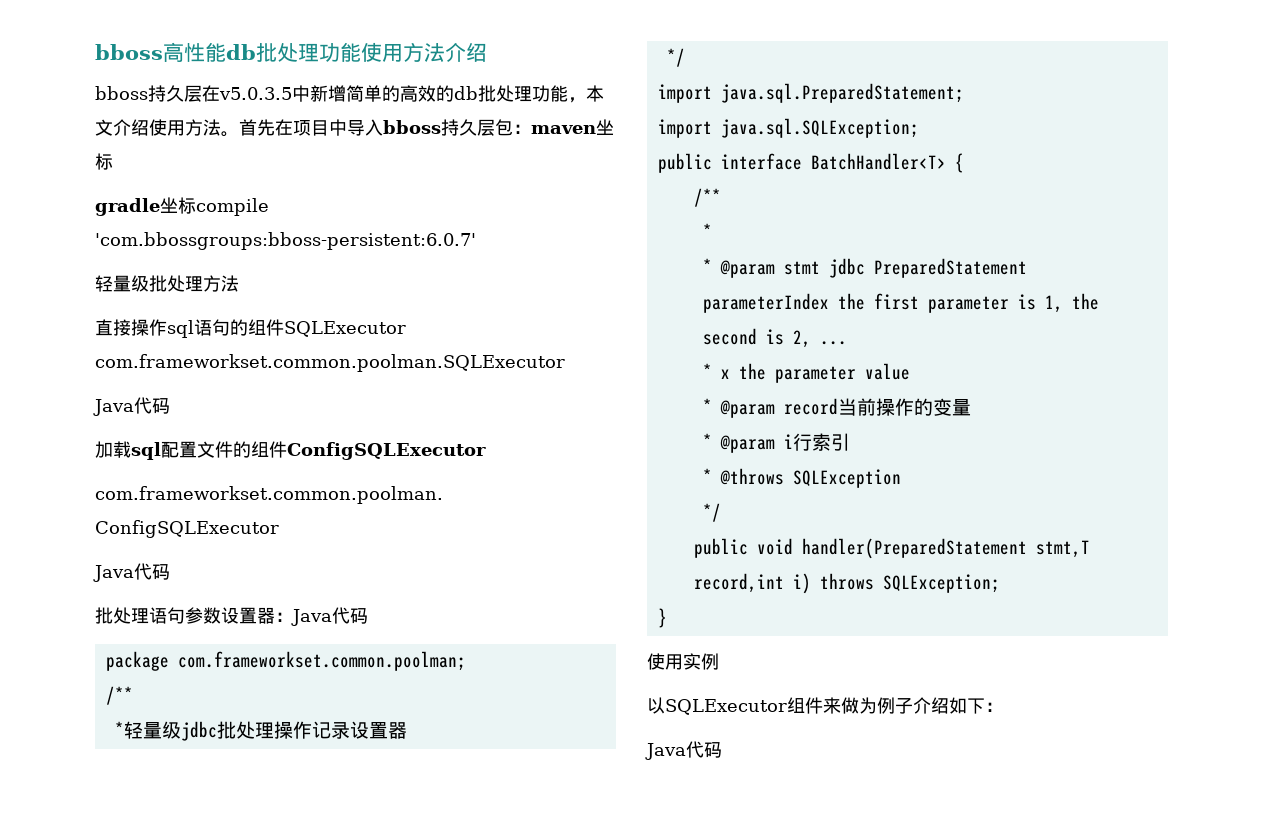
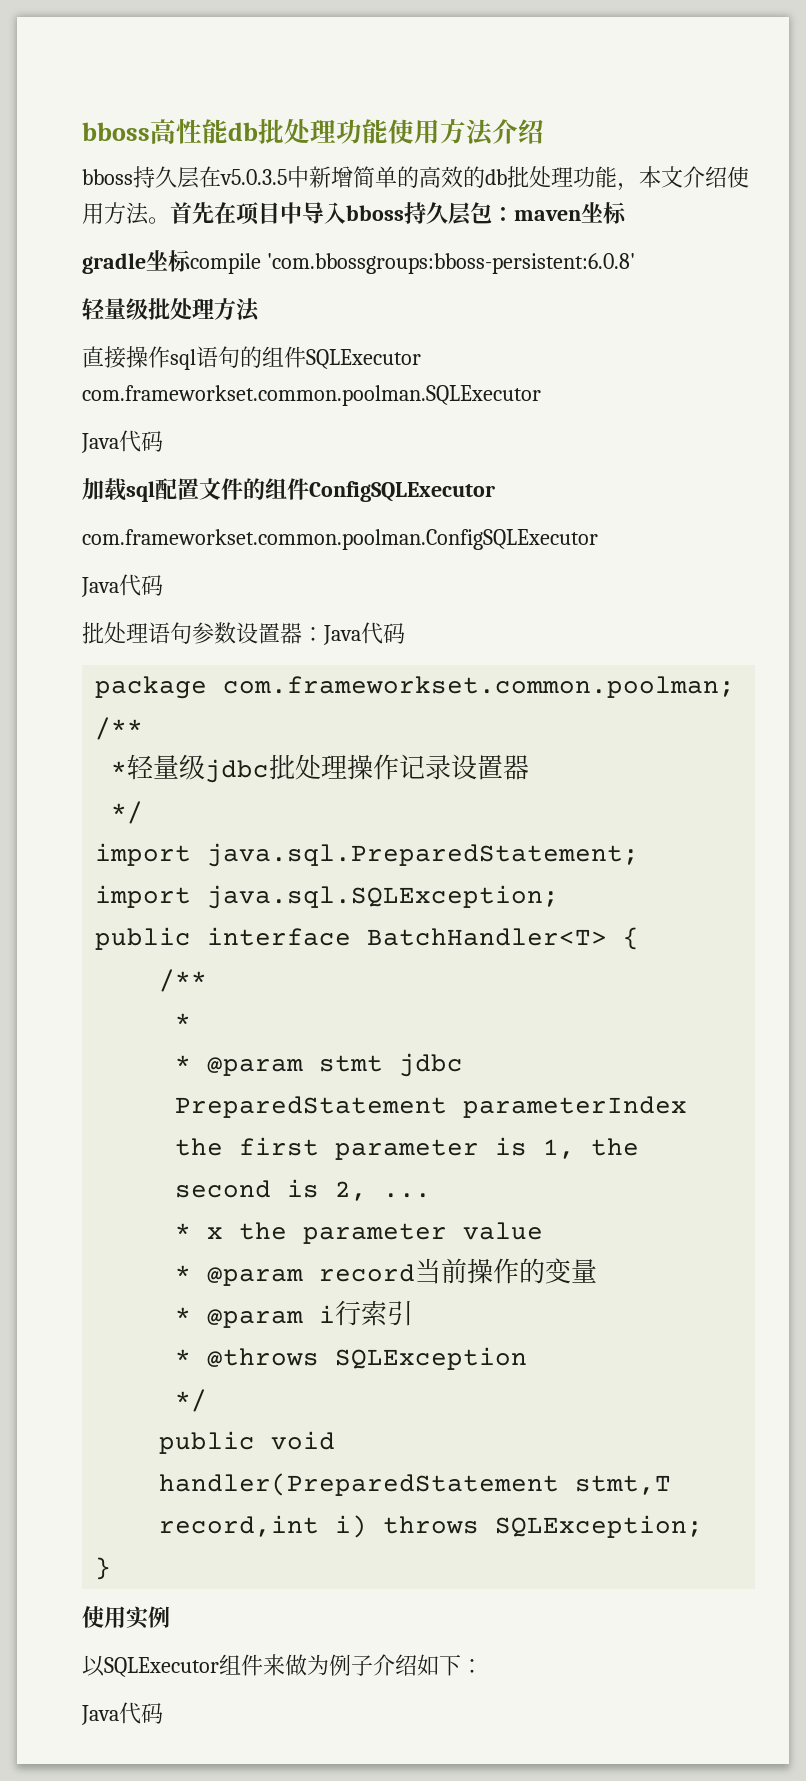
[95,232,476,250] 'com.bbossgroups:bboss-persistent:6.0.7' -> [266,253,635,274] 'com.bbossgroups:bboss-persistent:6.0.8'

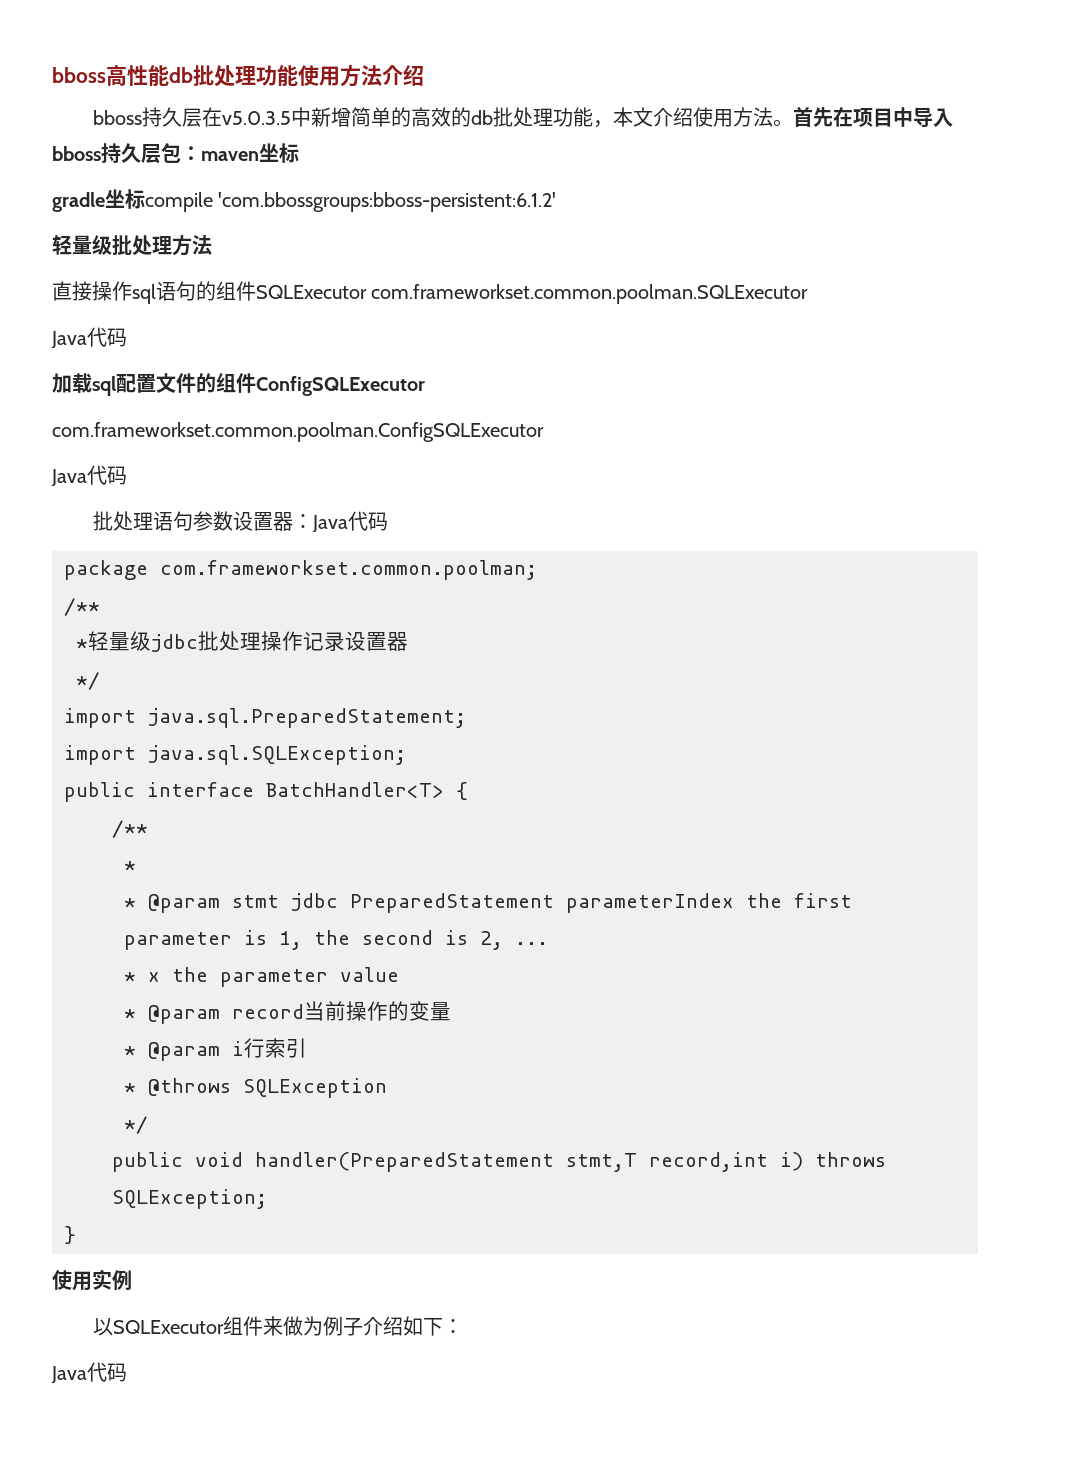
[266,253,635,274] 'com.bbossgroups:bboss-persistent:6.0.8' -> [218,192,557,212] 'com.bbossgroups:bboss-persistent:6.1.2'

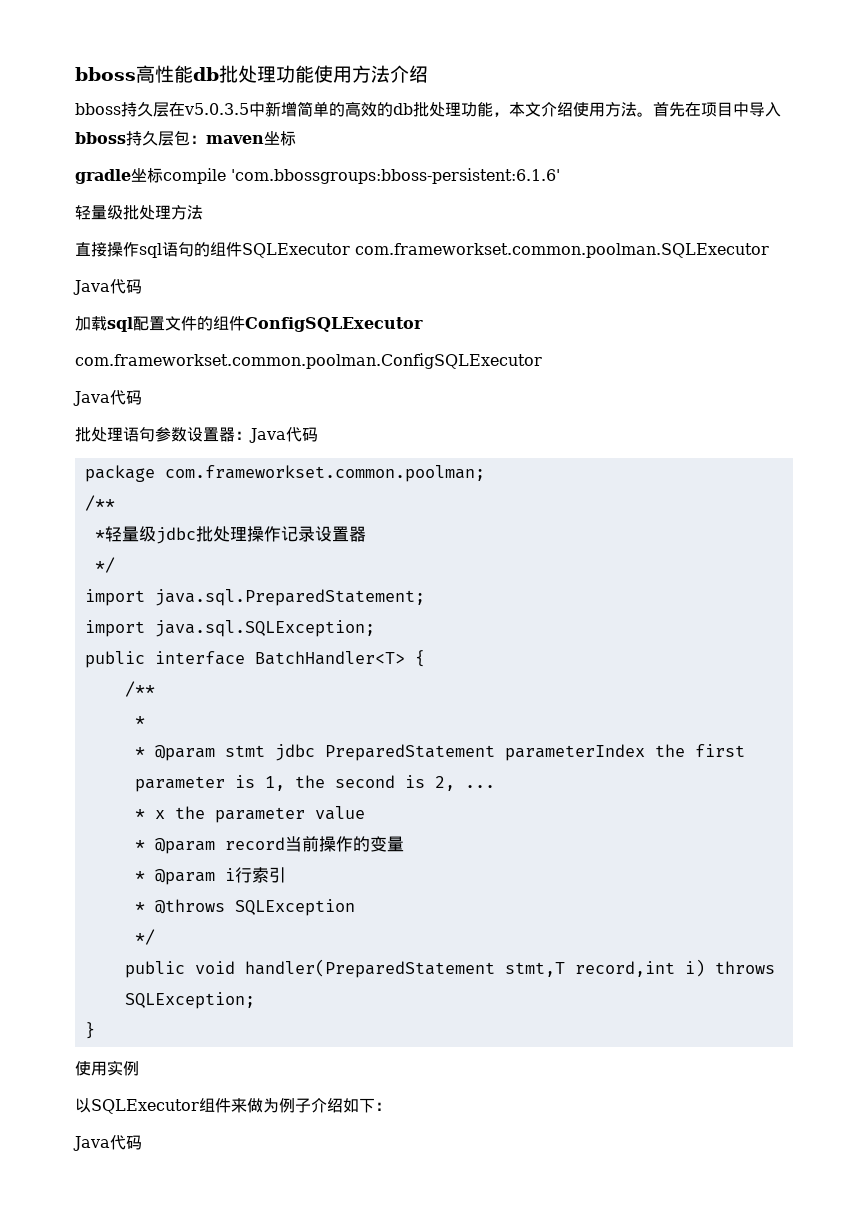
[218,192,557,212] 'com.bbossgroups:bboss-persistent:6.1.2' -> [231,168,560,184] 'com.bbossgroups:bboss-persistent:6.1.6'

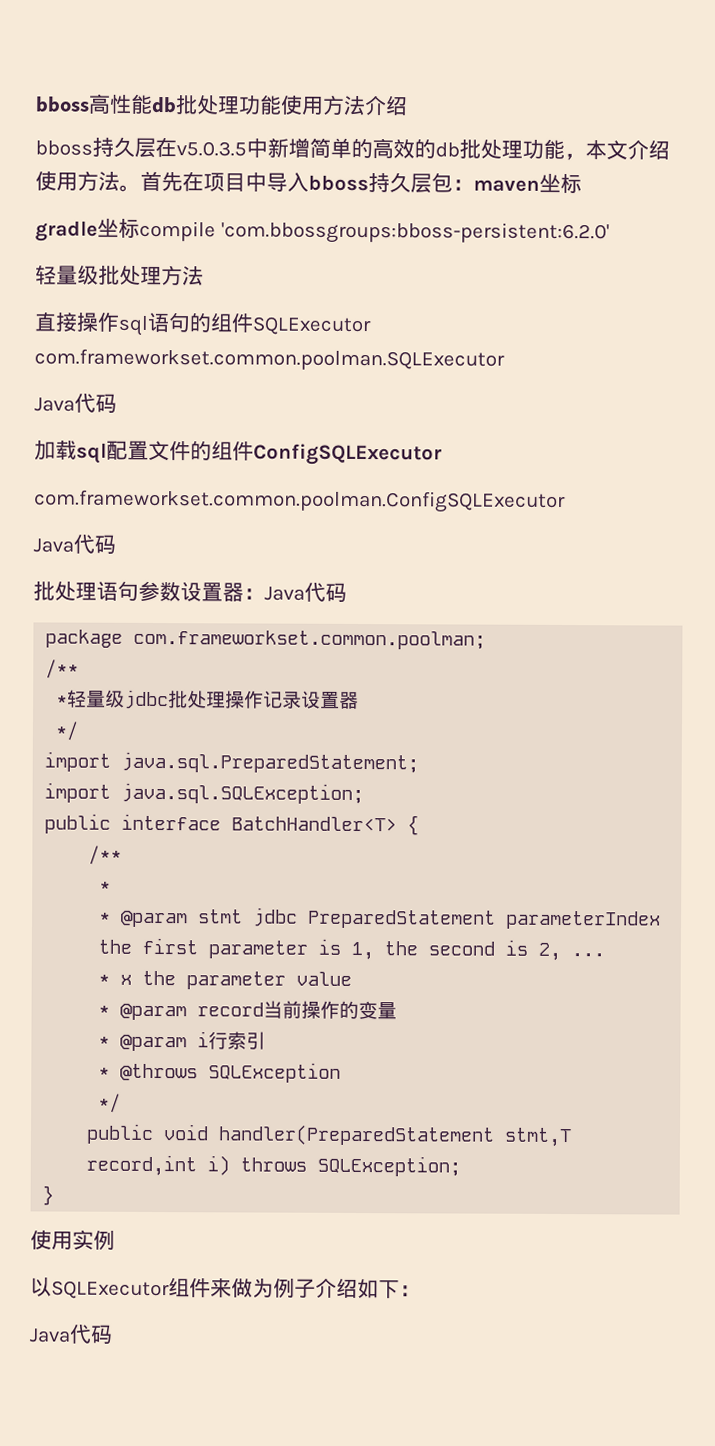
[231,168,560,184] 'com.bbossgroups:bboss-persistent:6.1.6' -> [220,221,610,245] 'com.bbossgroups:bboss-persistent:6.2.0'

